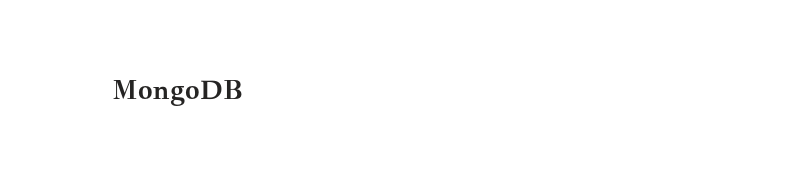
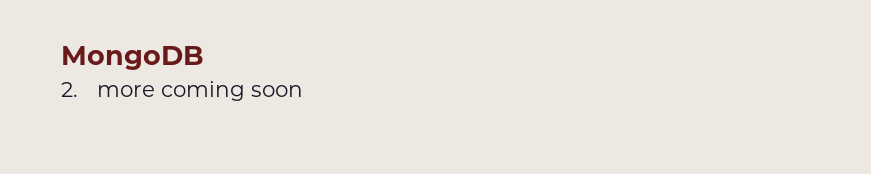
(244, 93) none -> [61,81,304,101] // 2. more coming soon

